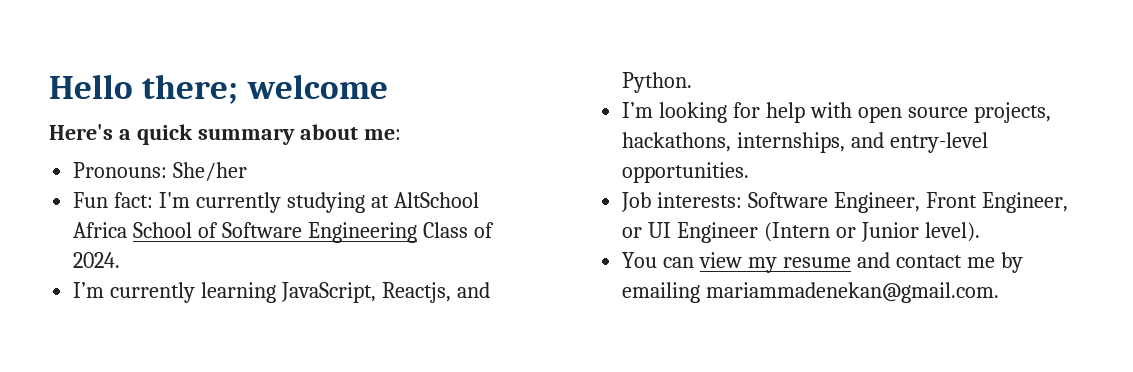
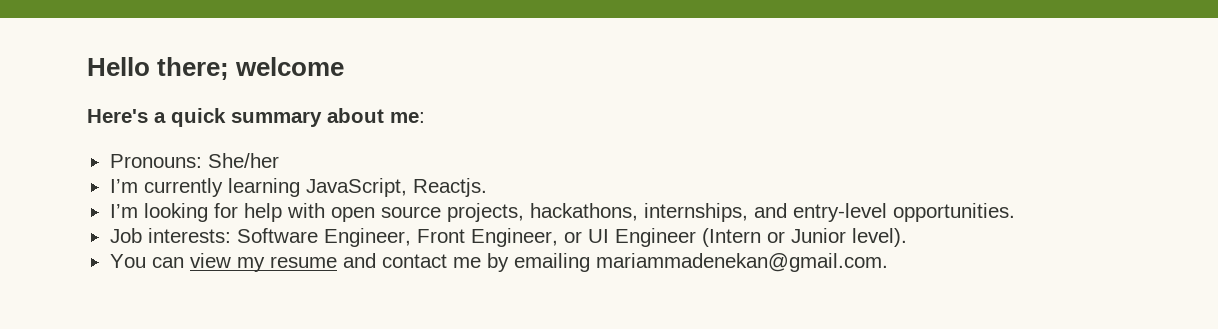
[73,192,479,213] [73,222,494,243] [73,252,121,268] // Fun fact: I'm currently studying at AltSchool Africa School of Software Engineering Class of 2024. -> (279, 160) none
[381,282,490,303] [622,72,693,93] Reactjs, and Python. -> [412,178,487,197] Reactjs.

